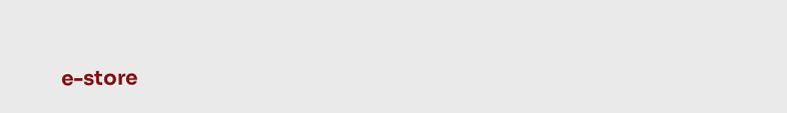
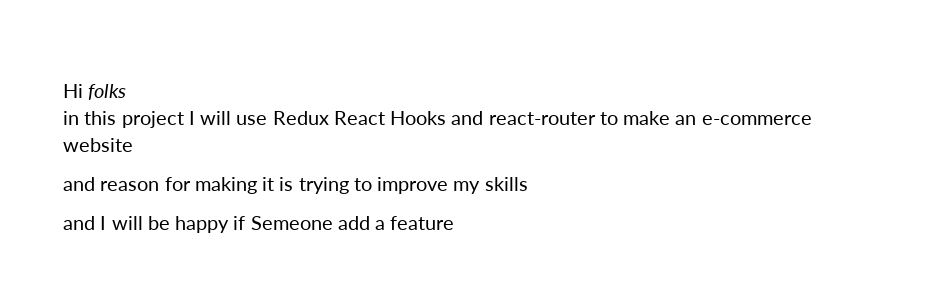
[61,70,138,87] e-store -> [63,84,127,100] [63,111,812,128] [63,138,133,152] [63,177,528,194] [63,216,455,233] Hi folks // in this project I will use Redux React Hooks and react-router to make an e-commerce website // and reason for making it is trying to improve my skills // and I will be happy if Semeone add a feature

